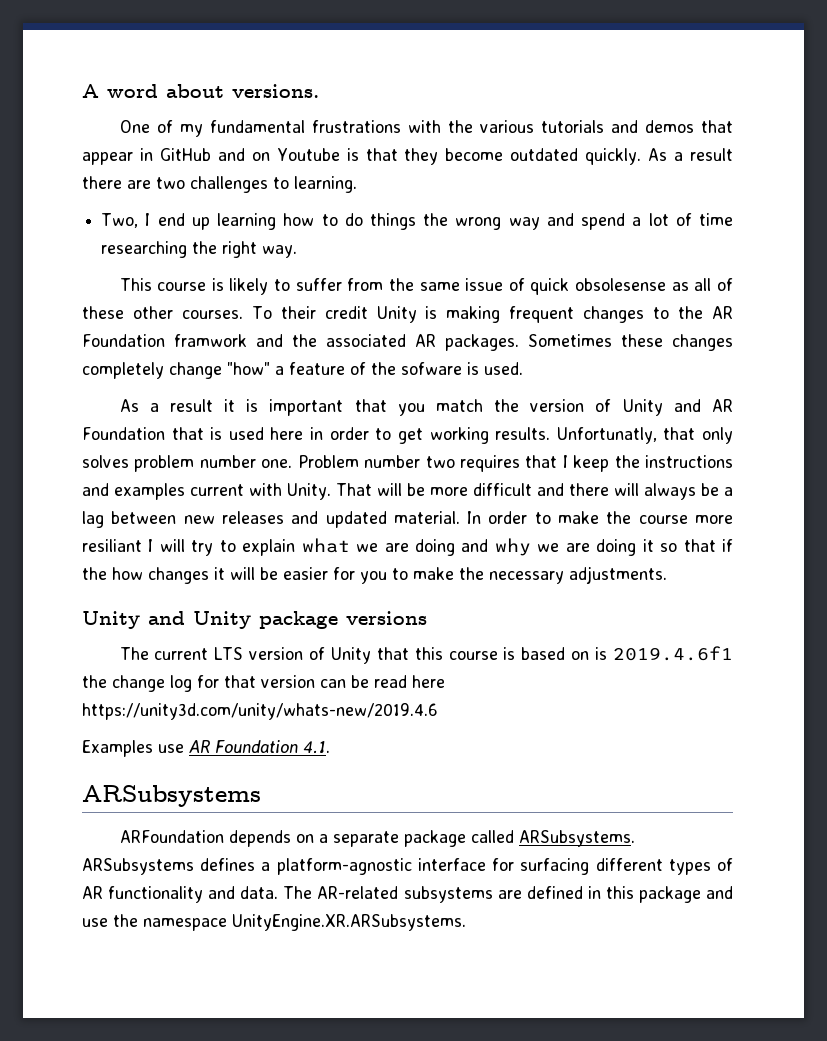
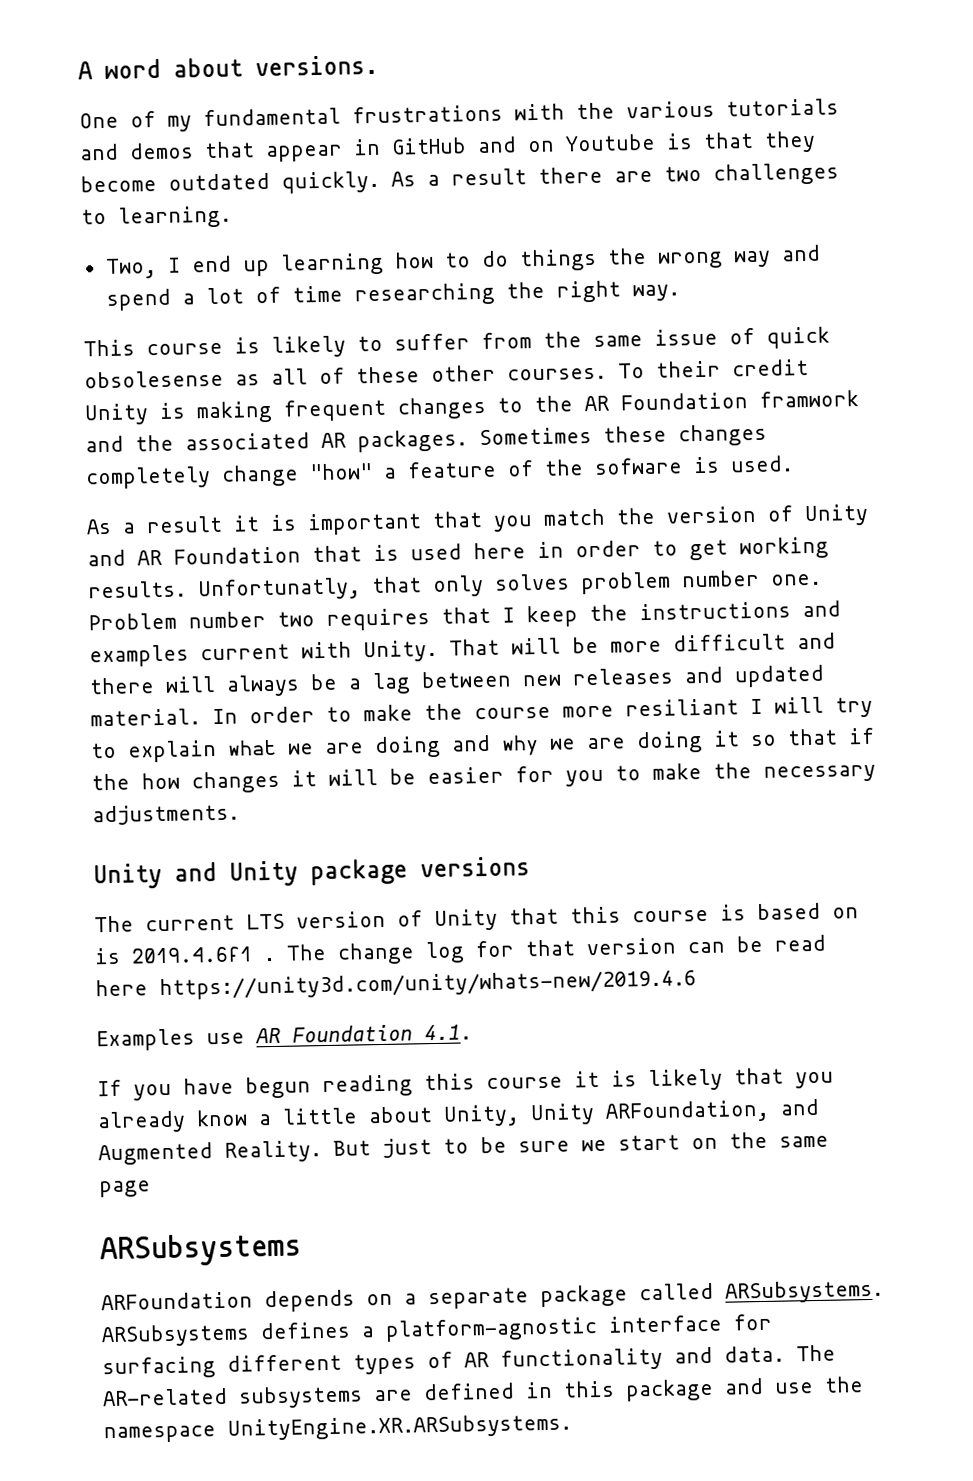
[82,675,107,688] the -> [263,944,327,962] . The
(330, 747) none -> [97,1067,834,1101] [97,1098,819,1134] [98,1131,829,1166] [99,1180,151,1198] // If you have begun reading this course it is likely that you already know a little about Unity, Unity ARFoundation, and Augmented Reality. But just to be sure we start on the same page

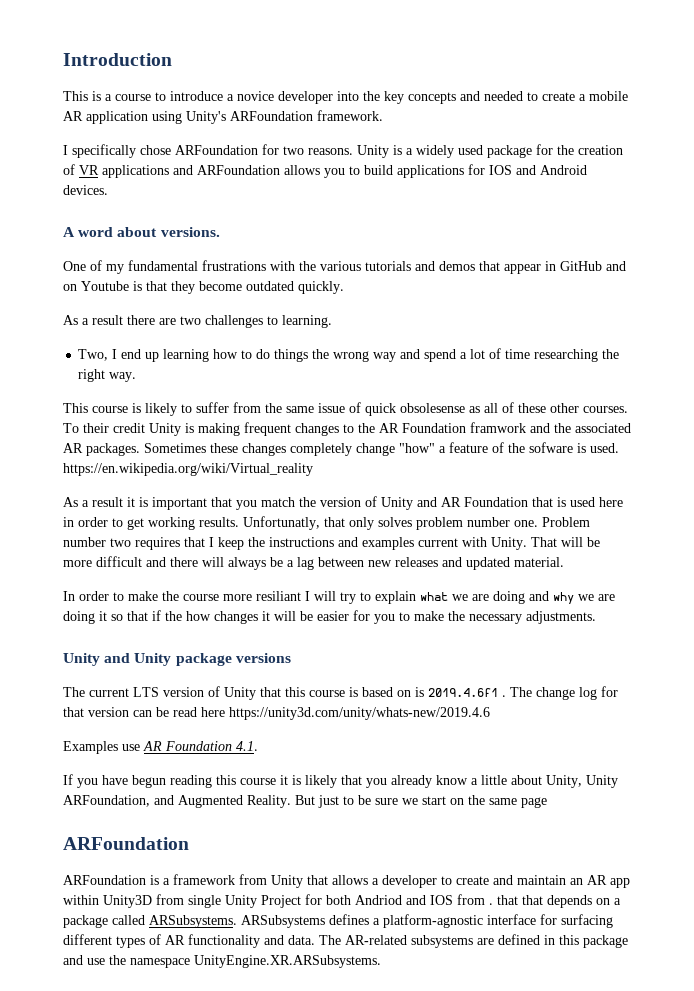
(78, 70) none -> [63,53,172,66] [63,91,628,104] [63,110,383,124] [63,144,623,158] [63,164,587,178] [63,185,108,195] Introduction // This is a course to introduce a novice developer into the key concepts and needed to create a mobile AR application using Unity's ARFoundation framework. // I specifically chose ARFoundation for two reasons. Unity is a widely used package for the creation of VR applications and ARFoundation allows you to build applications for IOS and Android devices. //
(380, 182) none -> (344, 287) //
(794, 464) none -> [63,463,313,476] https://en.wikipedia.org/wiki/Virtual_reality
(201, 717) none -> (564, 562) //
[100,1232,302,1268] [101,1291,253,1311] ARSubsystems // ARFoundation -> [63,837,189,850] [63,874,630,888] [63,894,543,908] ARFoundation // ARFoundation is a framework from Unity that allows a developer to create and maintain an AR app within Unity3D from single Unity Project for both Andriod and IOS from . that that
[428,1287,529,1310] separate -> (621, 901) none

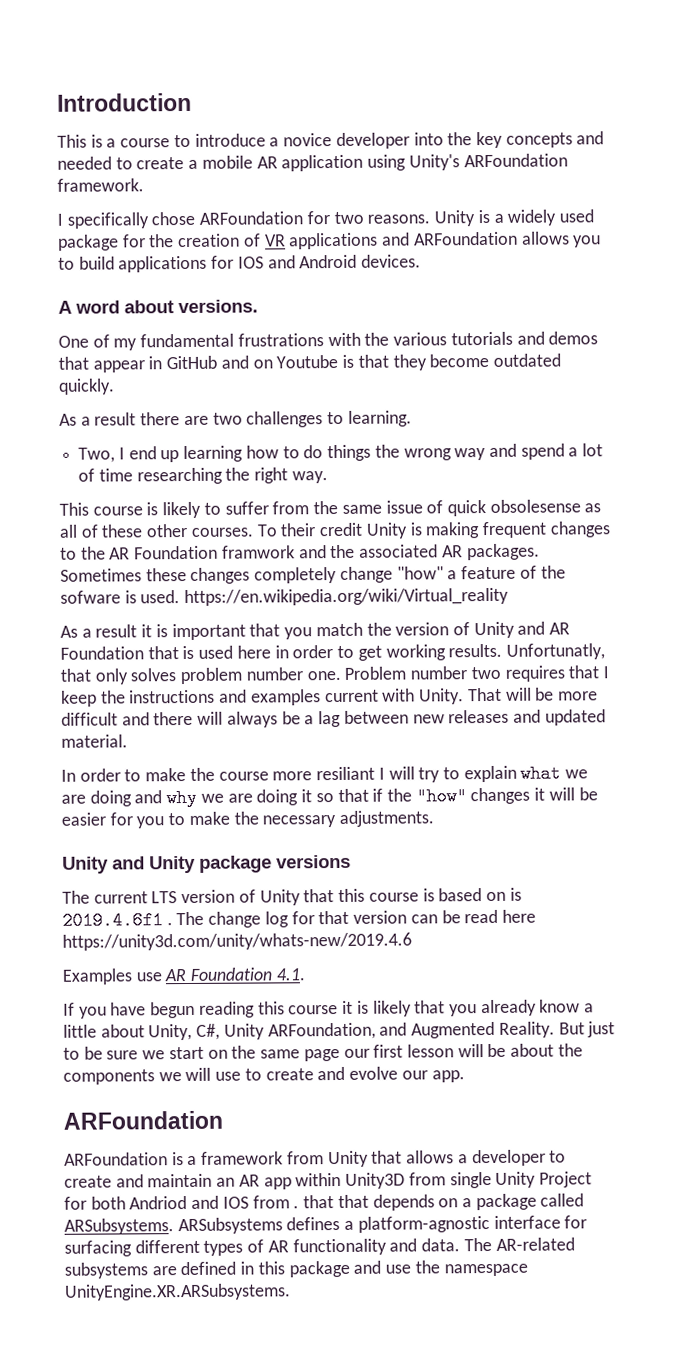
[186,611,211,621] how -> [415,787,467,806] "how"
(582, 781) none -> [196,1023,221,1040] C#,
(547, 802) none -> [343,1043,583,1058] [63,1066,465,1085] our first lesson will be about the components we will use to create and evolve our app.

